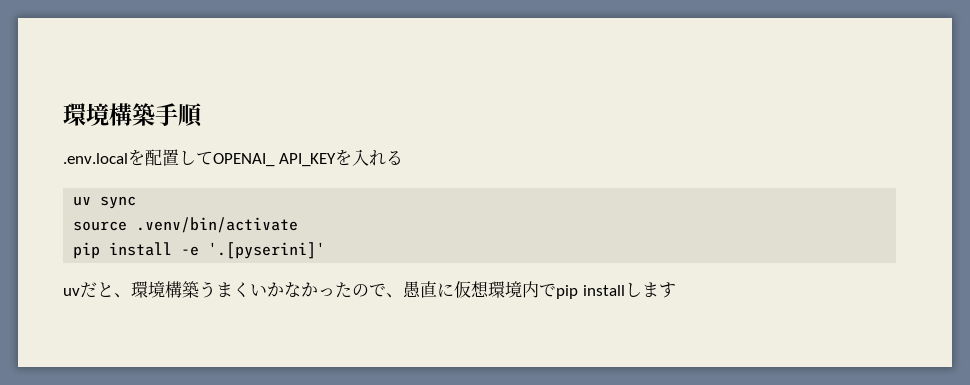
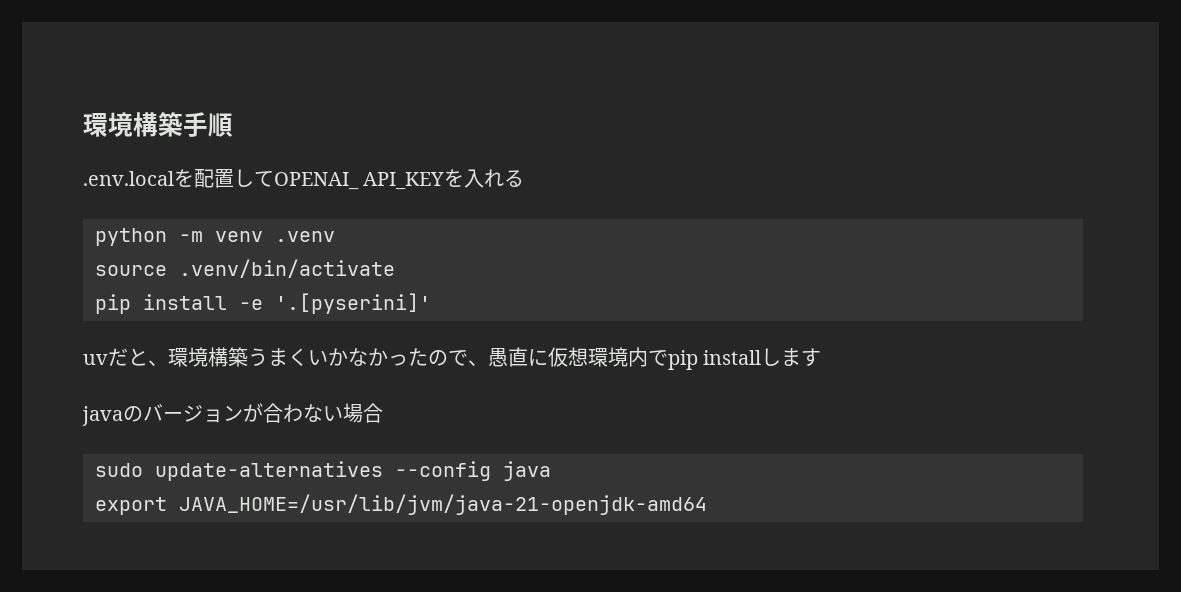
[73,196,137,209] uv sync -> [95,228,335,246] python -m venv .venv
(676, 290) none -> [82,403,383,426] [95,461,551,481] [95,494,707,515] // javaのバージョンが合わない場合 // sudo update-alternatives --config java // export JAVA_HOME=/usr/lib/jvm/java-21-openjdk-amd64

